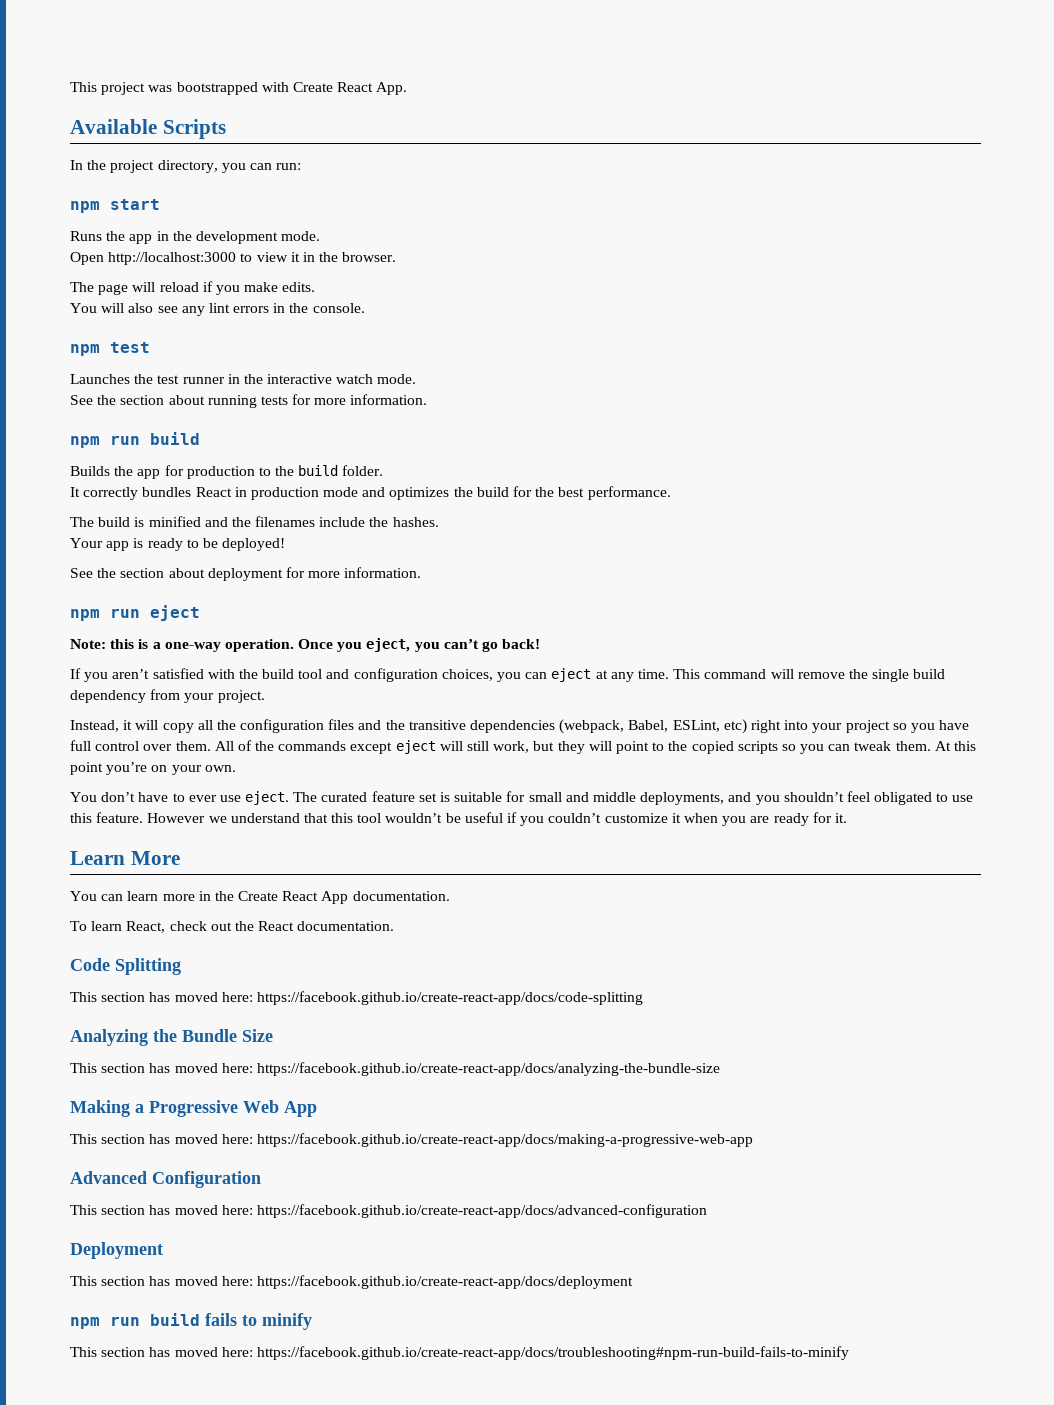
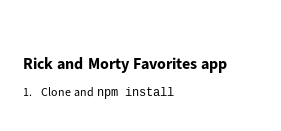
[70,82,408,95] [70,119,226,139] [70,160,302,173] [70,199,160,213] [70,231,321,244] [70,252,397,265] [70,281,316,295] [70,303,365,316] [70,342,150,356] [70,374,417,384] [70,394,428,408] [70,432,200,448] [70,465,384,479] [70,486,671,500] [70,516,439,527] [70,538,286,551] [70,567,422,581] [70,605,200,621] [70,638,541,652] [70,668,946,682] [70,689,265,703] [70,719,970,734] [70,740,976,754] [70,762,236,775] [70,791,974,805] [70,812,847,826] [70,851,180,865] [70,891,450,904] [70,921,395,933] [70,958,181,975] [70,991,643,1005] [70,1029,273,1046] [70,1062,720,1076] [70,1100,317,1117] [70,1133,753,1147] [70,1171,261,1188] [70,1204,707,1218] [70,1242,163,1259] [70,1275,633,1289] [70,1313,312,1330] [70,1346,849,1360] This project was bootstrapped with Create React App. // Available Scripts // In the project directory, you can run: // npm start // Runs the app in the development mode. // Open http://localhost:3000 to view it in the browser. // The page will reload if you make edits. // You will also see any lint errors in the console. // npm test // Launches the test runner in the interactive watch mode. // See the section about running tests for more information. // npm run build // Builds the app for production to the build folder. // It correctly bundles React in production mode and optimizes the build for the best performance. // The build is minified and the filenames include the hashes. // Your app is ready to be deployed! // See the section about deployment for more information. // npm run eject // Note: this is a one-way operation. Once you eject, you can’t go back! // If you aren’t satisfied with the build tool and configuration choices, you can eject at any time. This command will remove the single build dependency from your project. // Instead, it will copy all the configuration files and the transitive dependencies (webpack, Babel, ESLint, etc) right into your project so you have full control over them. All of the commands except eject will still work, but they will point to the copied scripts so you can tweak them. At this point you’re on your own. // You don’t have to ever use eject. The curated feature set is suitable for small and middle deployments, and you shouldn’t feel obligated to use this feature. However we understand that this tool wouldn’t be useful if you couldn’t customize it when you are ready for it. // Learn More // You can learn more in the Create React App documentation. // To learn React, check out the React documentation. // Code Splitting // This section has moved here: https://facebook.github.io/create-react-app/docs/code-splitting // Analyzing the Bundle Size // This section has moved here: https://facebook.github.io/create-react-app/docs/analyzing-the-bundle-size // Making a Progressive Web App // This section has moved here: https://facebook.github.io/create-react-app/docs/making-a-progressive-web-app // Advanced Configuration // This section has moved here: https://facebook.github.io/create-react-app/docs/advanced-configuration // Deployment // This section has moved here: https://facebook.github.io/create-react-app/docs/deployment // npm run build fails to minify // This section has moved here: https://facebook.github.io/create-react-app/docs/troubleshooting#npm-run-build-fails-to-minify -> [23,57,228,73] [23,87,175,99] Rick and Morty Favorites app // 1. Clone and npm install

